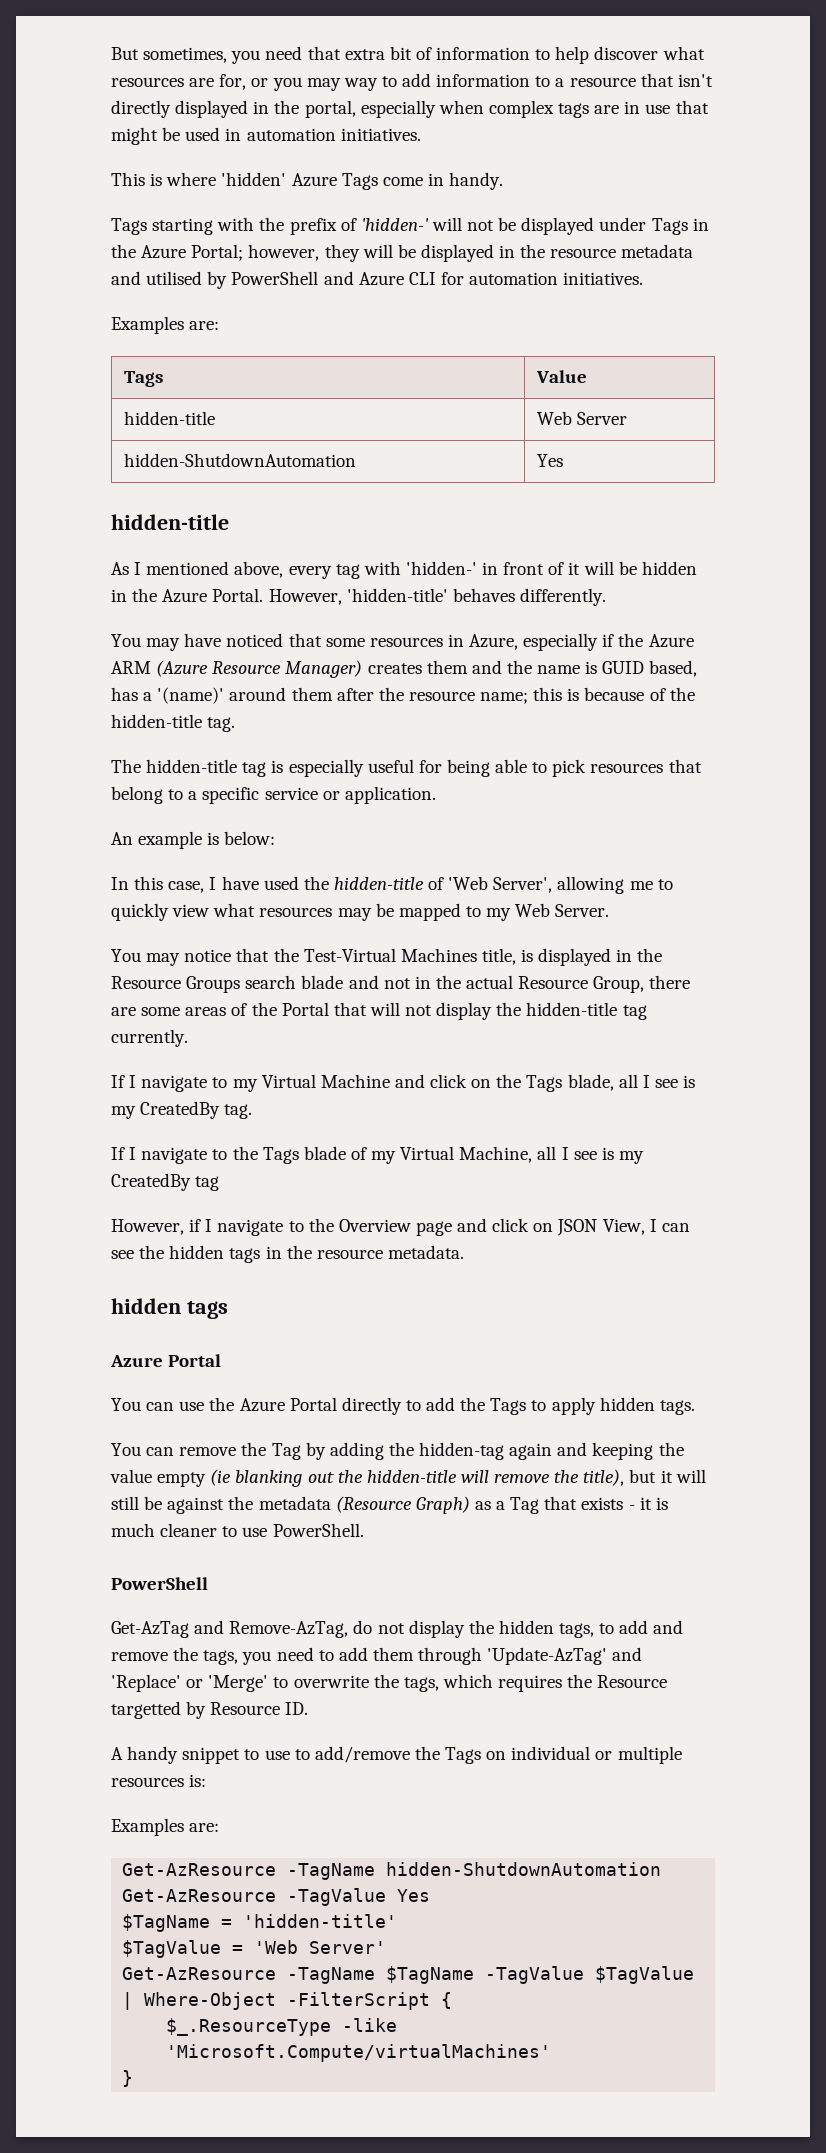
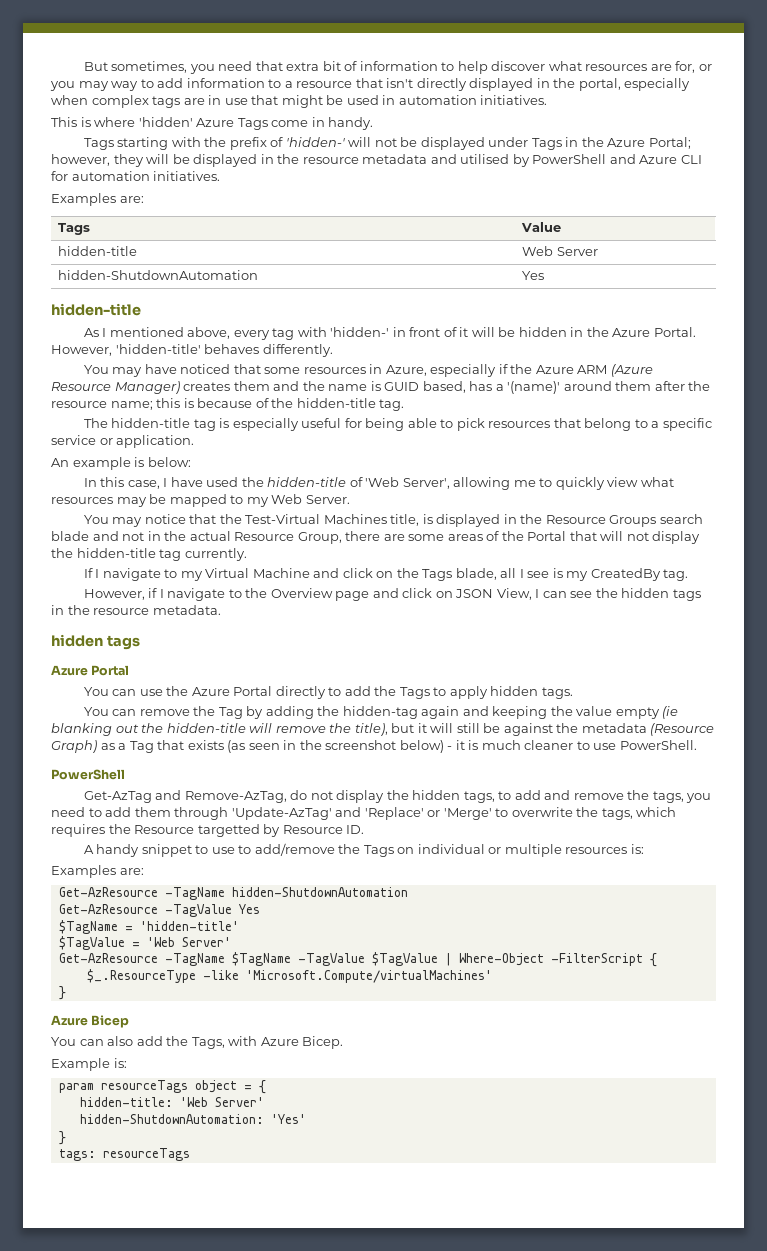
[111,1146,644,1164] [111,1173,220,1191] // If I navigate to the Tags blade of my Virtual Machine, all I see is my CreatedBy tag -> (689, 575) none
(624, 1503) none -> [227,740,444,753] (as seen in the screenshot below)
(134, 2078) none -> [51,1015,130,1028] [51,1036,344,1049] [51,1058,127,1071] [58,1080,266,1094] [79,1097,264,1107] [79,1114,306,1124] [58,1131,66,1145] [58,1148,190,1161] // Azure Bicep // You can also add the Tags, with Azure Bicep. // Example is: // param resourceTags object = { // hidden-title: 'Web Server' // hidden-ShutdownAutomation: 'Yes' // } // tags: resourceTags

